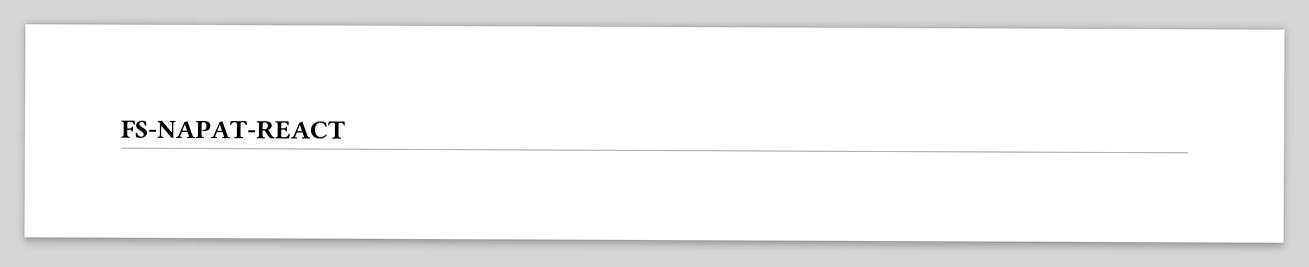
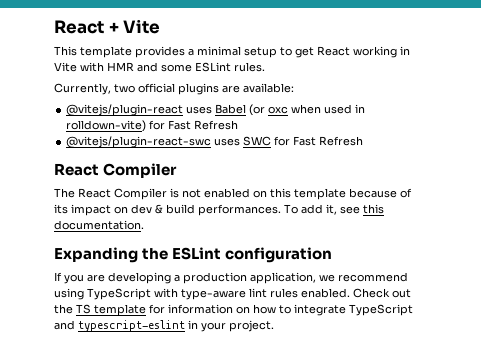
[120,119,346,140] FS-NAPAT-REACT -> [54,19,161,34] [54,46,410,58] [54,62,265,72] [54,83,294,95] [66,104,366,116] [66,120,239,132] [66,136,364,148] [54,163,178,178] [54,188,412,200] [54,204,384,216] [54,220,144,230] [54,247,333,263] [54,272,408,284] [54,288,411,300] [54,304,413,316] [54,320,274,332] React + Vite // This template provides a minimal setup to get React working in Vite with HMR and some ESLint rules. // Currently, two official plugins are available: // @vitejs/plugin-react uses Babel (or oxc when used in rolldown-vite) for Fast Refresh // @vitejs/plugin-react-swc uses SWC for Fast Refresh // React Compiler // The React Compiler is not enabled on this template because of its impact on dev & build performances. To add it, see this documentation. // Expanding the ESLint configuration // If you are developing a production application, we recommend using TypeScript with type-aware lint rules enabled. Check out the TS template for information on how to integrate TypeScript and typescript-eslint in your project.

